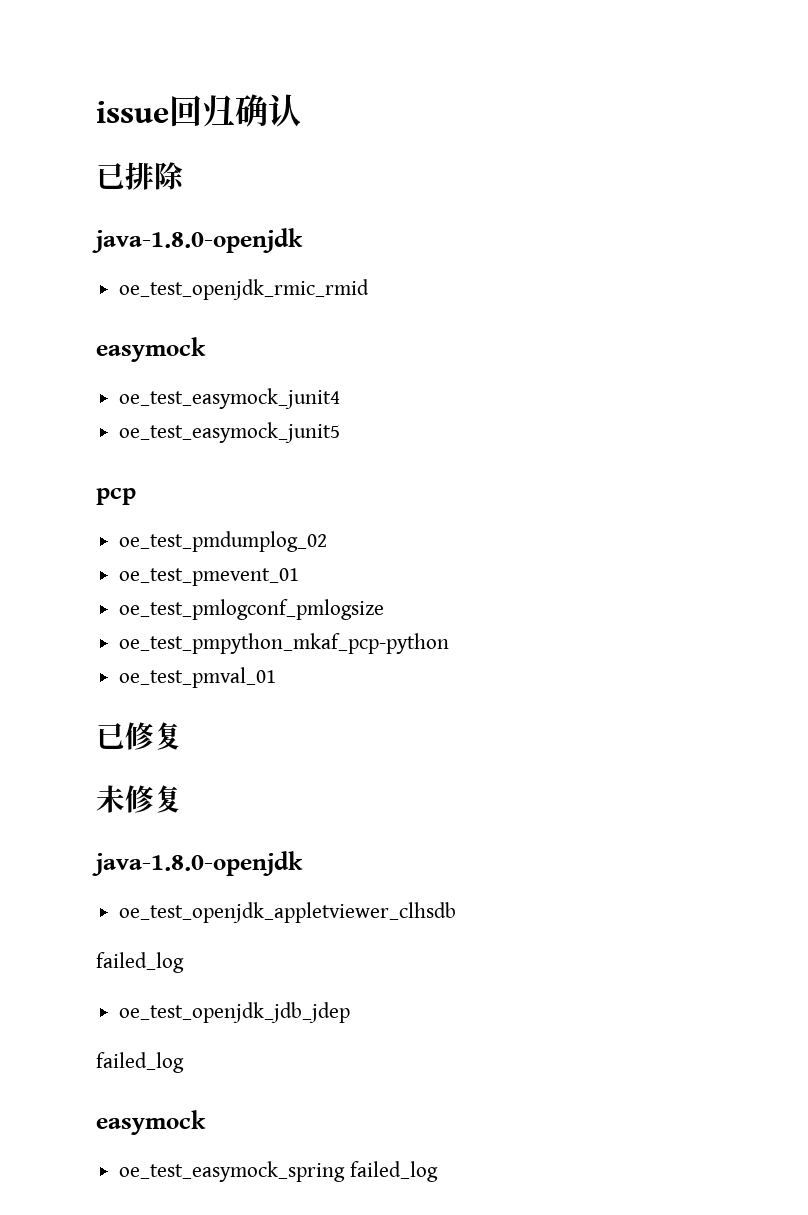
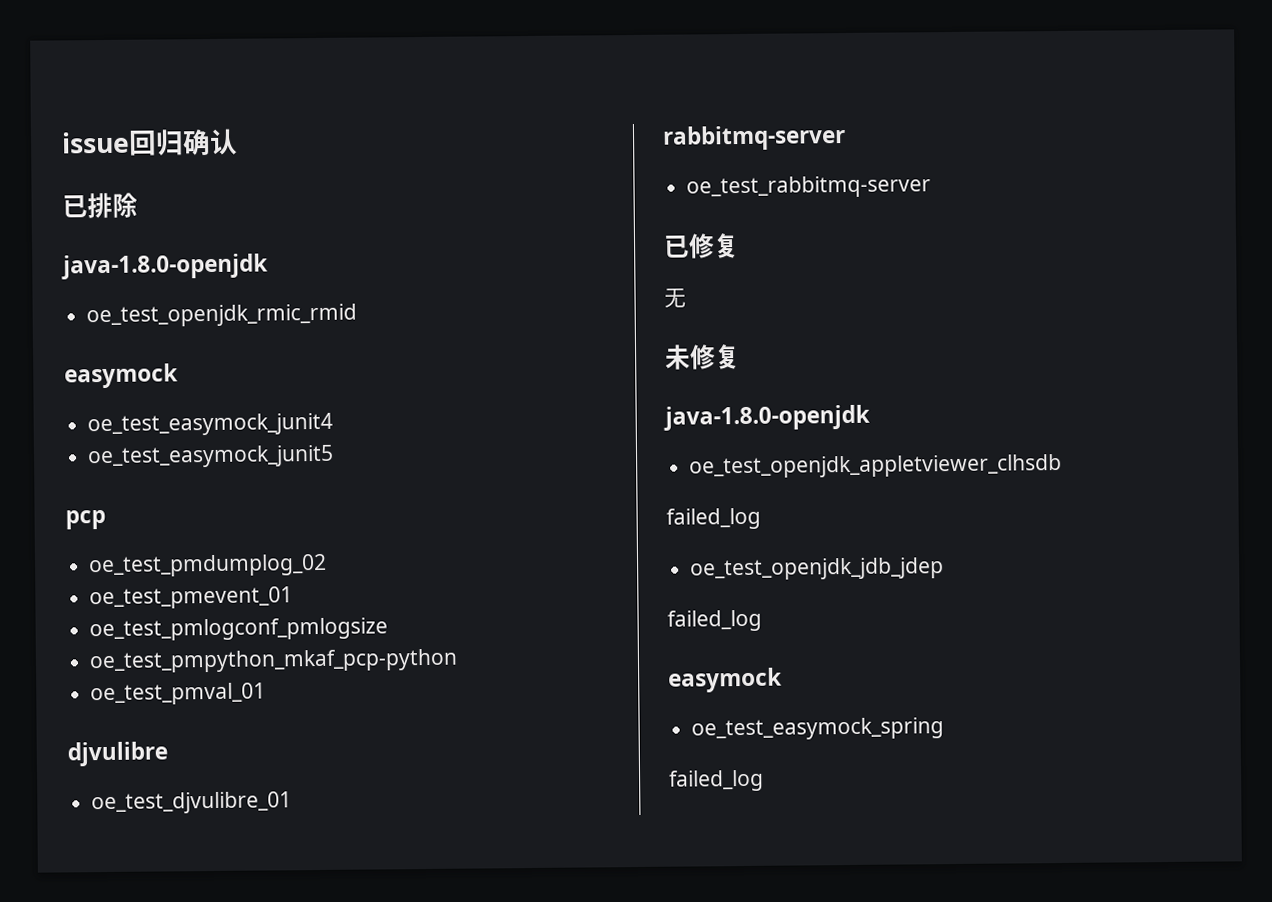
(277, 677) none -> [67,741,168,767] [91,791,293,815] [662,125,846,151] [686,175,932,199] // djvulibre // oe_test_djvulibre_01 // rabbitmq-server // oe_test_rabbitmq-server
(183, 736) none -> [664,288,686,308] // 无
(346, 1171) none -> (945, 729) //

